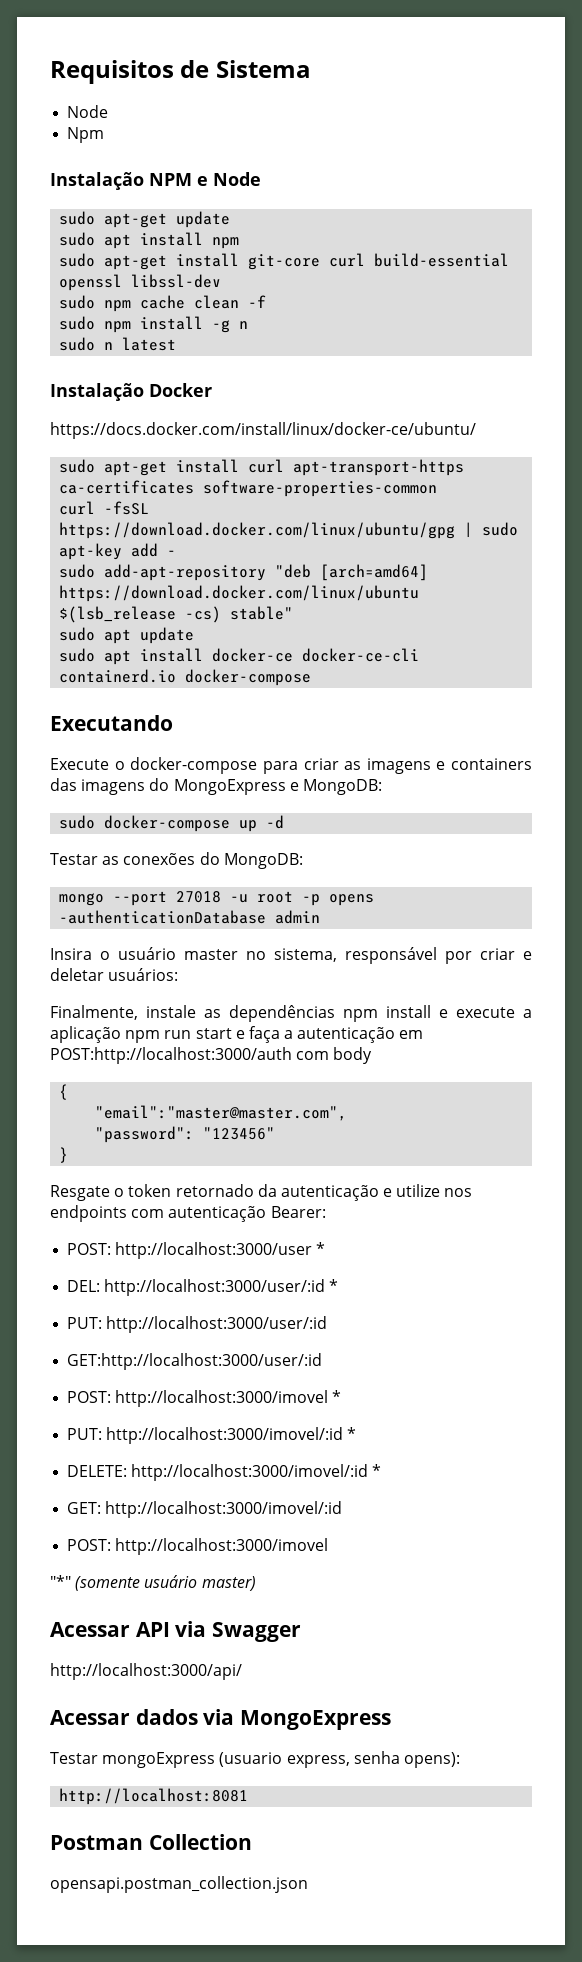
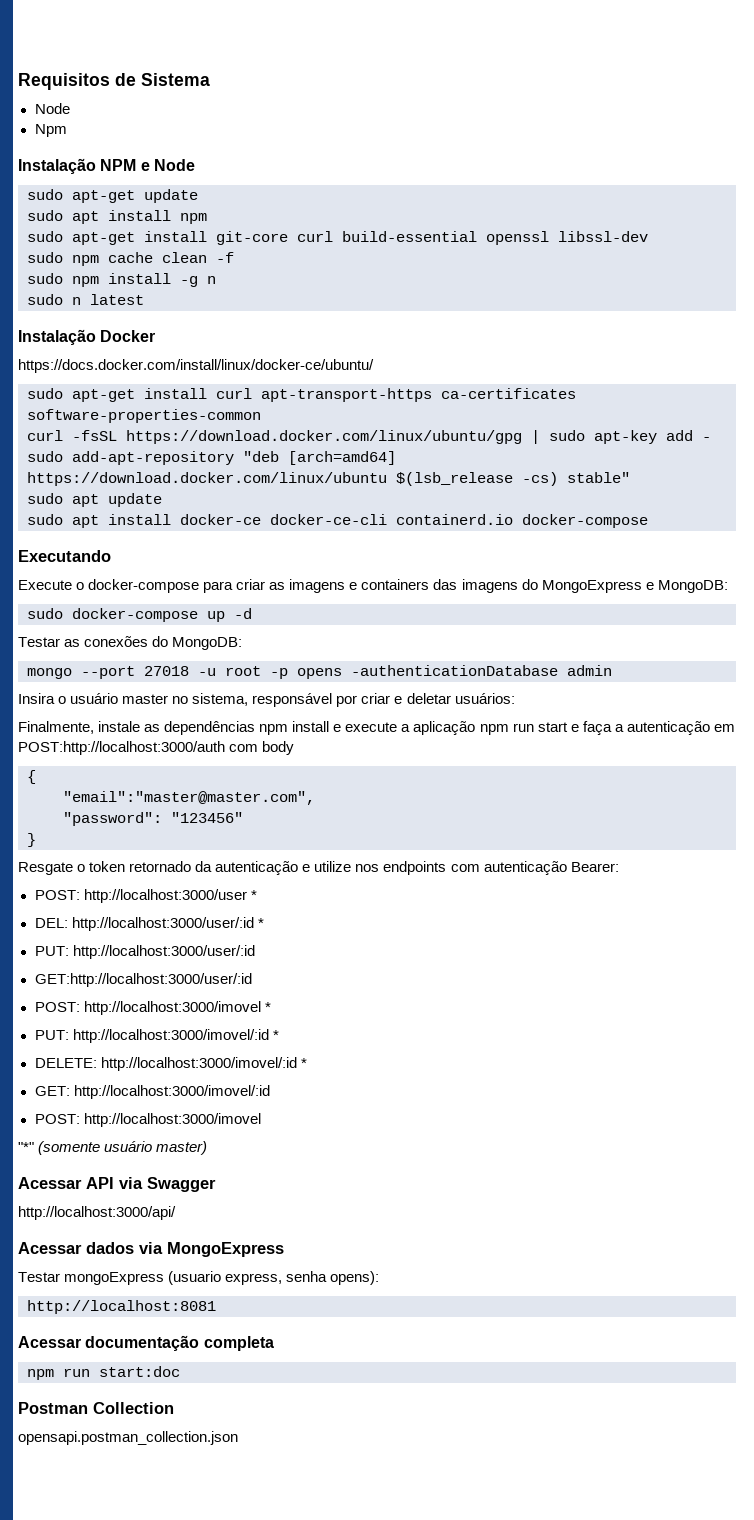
(249, 1796) none -> [18,1335,274,1351] [27,1366,180,1380] // Acessar documentação completa // npm run start:doc

